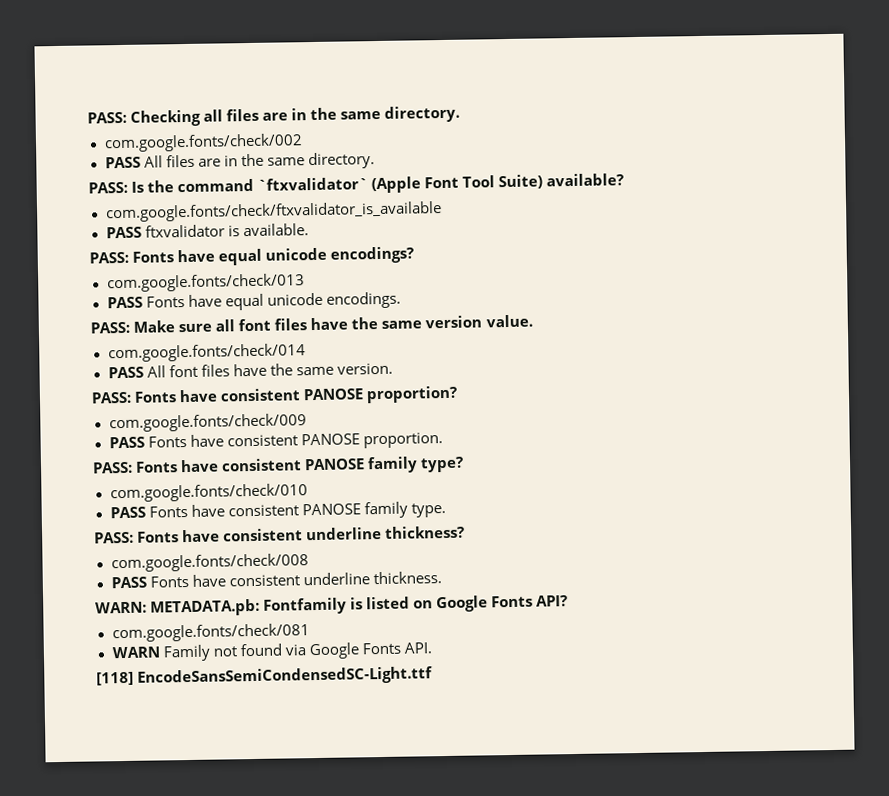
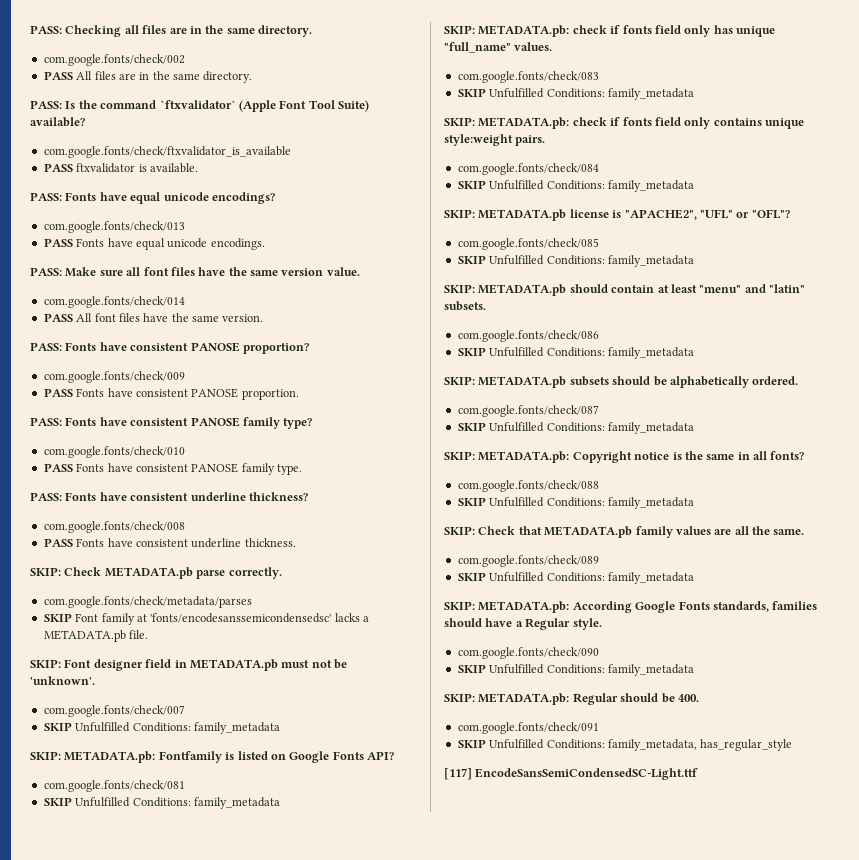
[95,601,147,614] WARN: -> [30,567,282,579] [43,596,252,608] [43,613,369,625] [43,630,149,642] [30,659,347,671] [30,676,95,685] [43,705,185,717] [43,722,280,734] [30,751,61,760] SKIP: Check METADATA.pb parse correctly. // com.google.fonts/check/metadata/parses // SKIP Font family at 'fonts/encodesanssemicondensedsc' lacks a METADATA.pb file. // SKIP: Font designer field in METADATA.pb must not be 'unknown'. // com.google.fonts/check/007 // SKIP Unfulfilled Conditions: family_metadata // SKIP:
[111,642,432,662] [96,671,134,686] WARN Family not found via Google Fonts API. // [118] -> [43,797,280,809] [444,25,775,37] [444,42,553,53] [457,71,599,83] [457,88,694,100] [444,117,804,129] [444,134,546,146] [457,163,599,175] [457,180,694,192] [444,209,790,221] [457,238,599,250] [457,255,694,267] [444,284,805,296] [444,301,486,311] [457,330,599,342] [457,347,694,359] [444,376,799,388] [457,405,599,417] [457,422,694,434] [444,451,805,463] [457,480,599,492] [457,497,694,509] [444,526,805,538] [457,555,599,567] [457,572,694,584] [444,601,818,613] [444,618,602,630] [457,647,599,659] [457,664,694,676] [444,693,699,705] [457,722,599,734] [457,739,793,751] [444,768,472,780] SKIP Unfulfilled Conditions: family_metadata // SKIP: METADATA.pb: check if fonts field only has unique "full_name" values. // com.google.fonts/check/083 // SKIP Unfulfilled Conditions: family_metadata // SKIP: METADATA.pb: check if fonts field only contains unique style:weight pairs. // com.google.fonts/check/084 // SKIP Unfulfilled Conditions: family_metadata // SKIP: METADATA.pb license is "APACHE2", "UFL" or "OFL"? // com.google.fonts/check/085 // SKIP Unfulfilled Conditions: family_metadata // SKIP: METADATA.pb should contain at least "menu" and "latin" subsets. // com.google.fonts/check/086 // SKIP Unfulfilled Conditions: family_metadata // SKIP: METADATA.pb subsets should be alphabetically ordered. // com.google.fonts/check/087 // SKIP Unfulfilled Conditions: family_metadata // SKIP: METADATA.pb: Copyright notice is the same in all fonts? // com.google.fonts/check/088 // SKIP Unfulfilled Conditions: family_metadata // SKIP: Check that METADATA.pb family values are all the same. // com.google.fonts/check/089 // SKIP Unfulfilled Conditions: family_metadata // SKIP: METADATA.pb: According Google Fonts standards, families should have a Regular style. // com.google.fonts/check/090 // SKIP Unfulfilled Conditions: family_metadata // SKIP: METADATA.pb: Regular should be 400. // com.google.fonts/check/091 // SKIP Unfulfilled Conditions: family_metadata, has_regular_style // [117]

